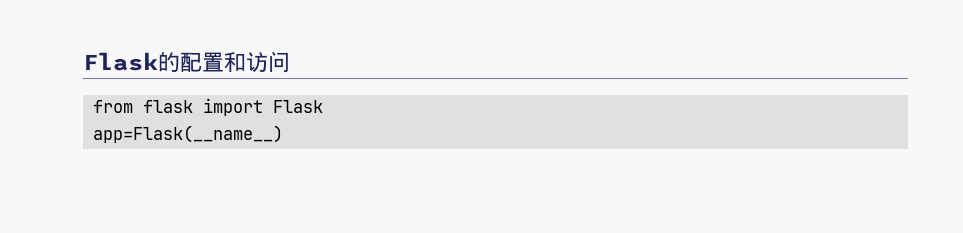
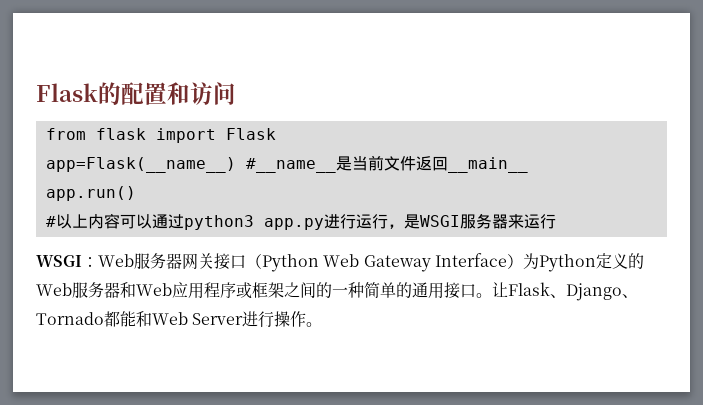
(284, 134) none -> [245,155,528,173] [45,186,136,201] [45,213,556,230] [36,253,644,272] [36,282,638,301] [36,311,323,328] #__name__是当前文件返回__main__ // app.run() // #以上内容可以通过python3 app.py进行运行，是WSGI服务器来运行 // WSGI：Web服务器网关接口（Python Web Gateway Interface）为Python定义的Web服务器和Web应用程序或框架之间的一种简单的通用接口。让Flask、Django、Tornado都能和Web Server进行操作。

